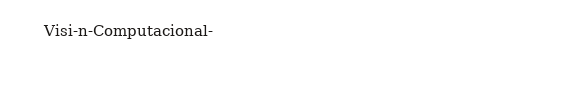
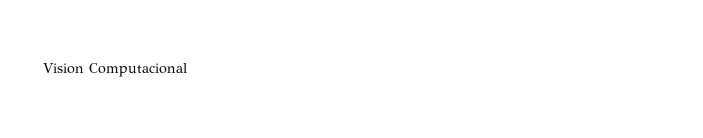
[43,24,213,39] Visi-n-Computacional- -> [43,63,187,77] Vision Computacional

